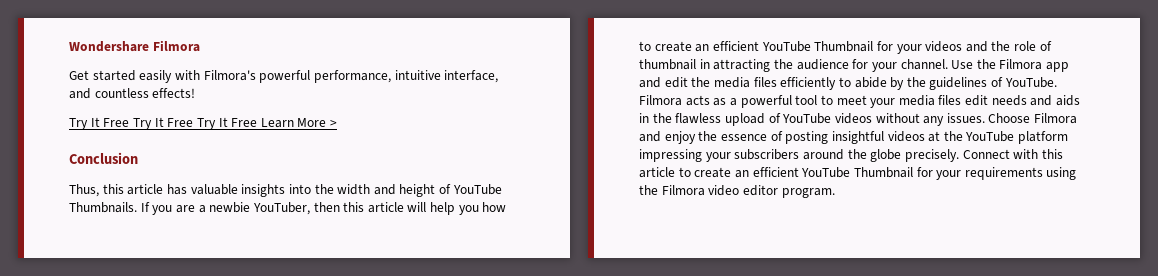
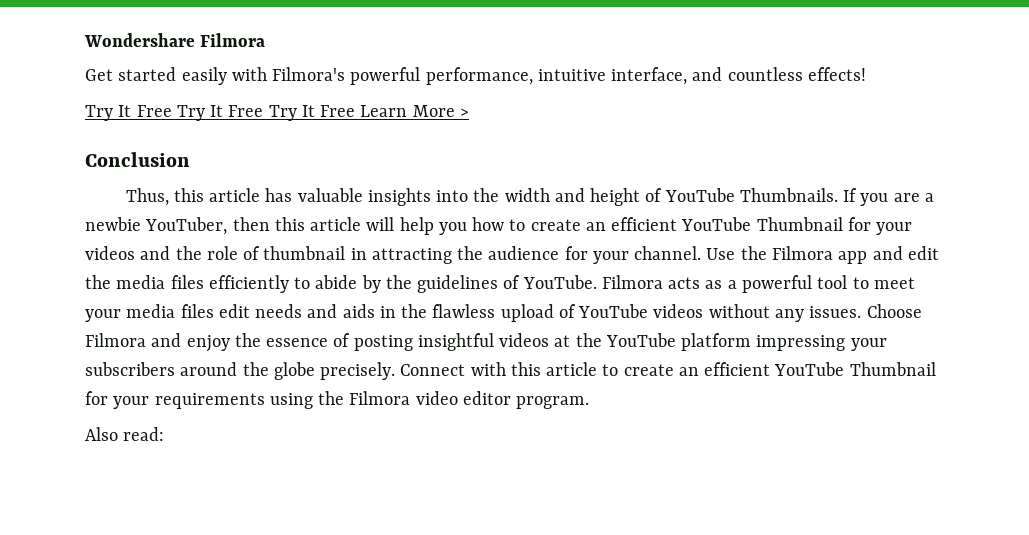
(835, 193) none -> [85,427,165,441] // Also read:

